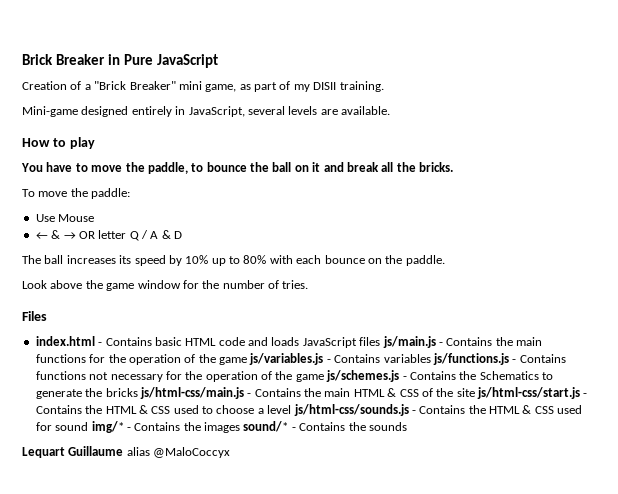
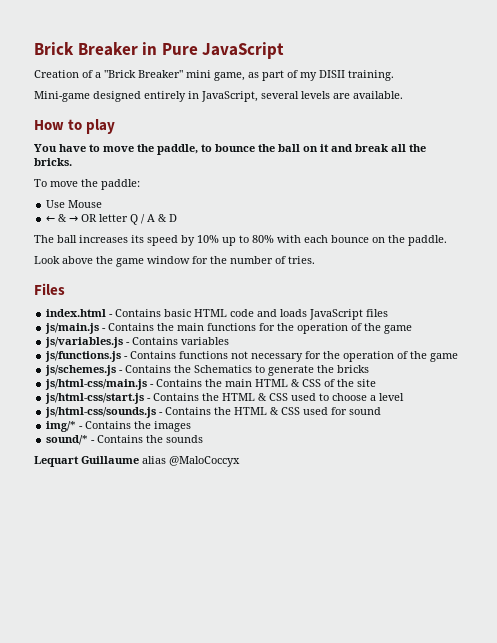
(381, 341) none -> (389, 313) //
(247, 361) none -> (413, 329) //
(431, 358) none -> (230, 341) //
(324, 378) none -> (459, 357) //
(138, 392) none -> (370, 369) //
(475, 392) none -> (377, 383) //
(292, 409) none -> (405, 397) //
(89, 426) none -> (382, 411) //
(240, 427) none -> (192, 426) //

